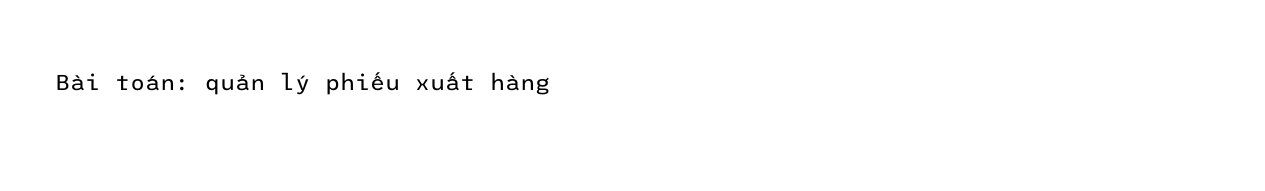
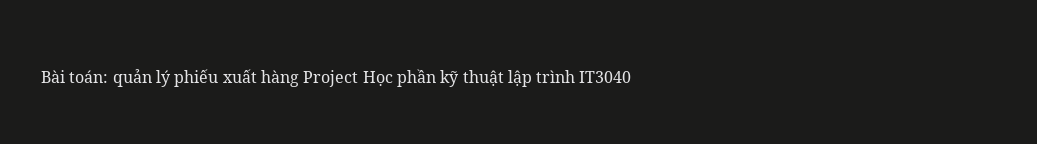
(550, 83) none -> [303,69,632,87] Project Học phần kỹ thuật lập trình IT3040

